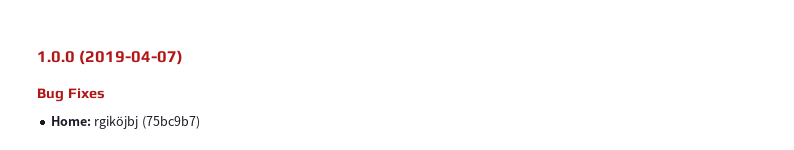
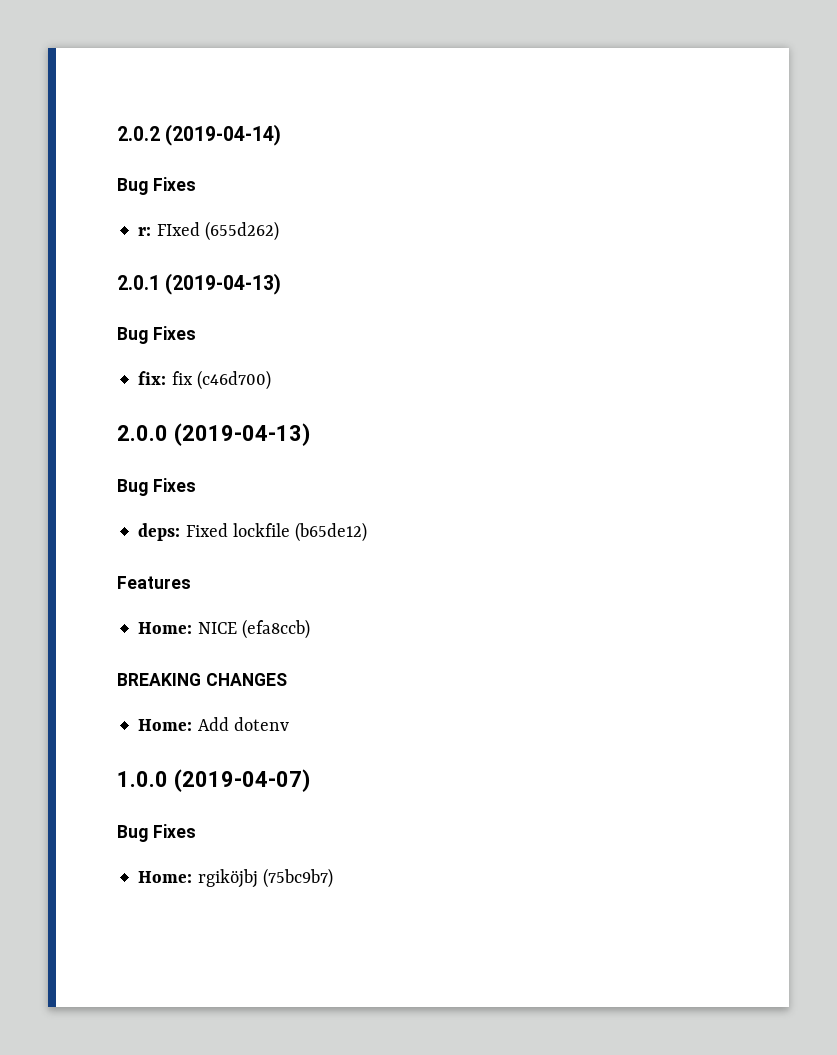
(37, 57) none -> [117,124,282,146] [117,177,196,195] [138,221,279,241] [117,273,282,295] [117,326,196,344] [138,370,271,390] [117,423,310,446] [117,478,196,496] [138,522,368,542] [117,576,191,589] [138,619,310,639] [117,673,287,686] [138,717,289,731] 2.0.2 (2019-04-14) // Bug Fixes // r: FIxed (655d262) // 2.0.1 (2019-04-13) // Bug Fixes // fix: fix (c46d700) // 2.0.0 (2019-04-13) // Bug Fixes // deps: Fixed lockfile (b65de12) // Features // Home: NICE (efa8ccb) // BREAKING CHANGES // Home: Add dotenv //

